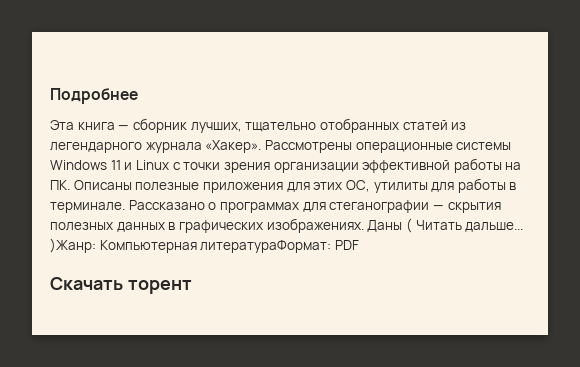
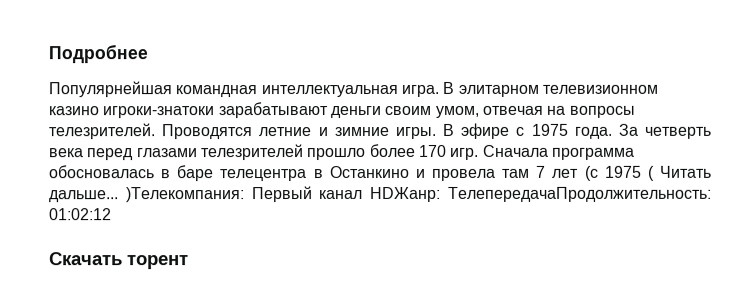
[50,118,467,133] [50,140,512,153] [50,158,522,173] [50,178,517,193] [50,200,501,213] [50,218,524,233] [50,238,359,253] Эта книга — сборник лучших, тщательно отобранных статей из легендарного журнала «Хакер». Рассмотрены операционные системы Windows 11 и Linux с точки зрения организации эффективной работы на ПК. Описаны полезные приложения для этих ОС, утилиты для работы в терминале. Рассказано о программах для стеганографии — скрытия полезных данных в графических изображениях. Даны ( Читать дальше... )Жанр: Компьютерная литератураФормат: PDF -> [48,81,658,98] [48,102,635,119] [48,122,711,140] [49,143,635,161] [49,165,712,182] [49,186,712,203] [49,208,112,221] Популярнейшая командная интеллектуальная игра. В элитарном телевизионном казино игроки-знатоки зарабатывают деньги своим умом, отвечая на вопросы телезрителей. Проводятся летние и зимние игры. В эфире с 1975 года. За четверть века перед глазами телезрителей прошло более 170 игр. Сначала программа обосновалась в баре телецентра в Останкино и провела там 7 лет (с 1975 ( Читать дальше... )Телекомпания: Первый канал HDЖанр: ТелепередачаПродолжительность: 01:02:12

